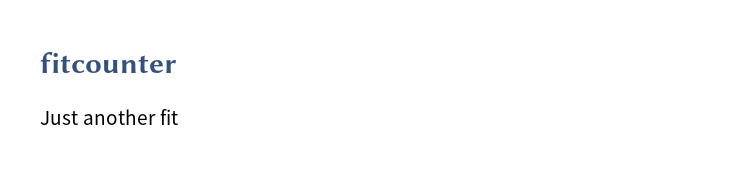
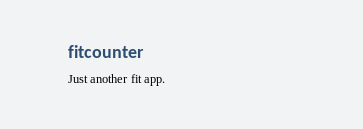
(179, 117) none -> [144,77,166,86] app.

